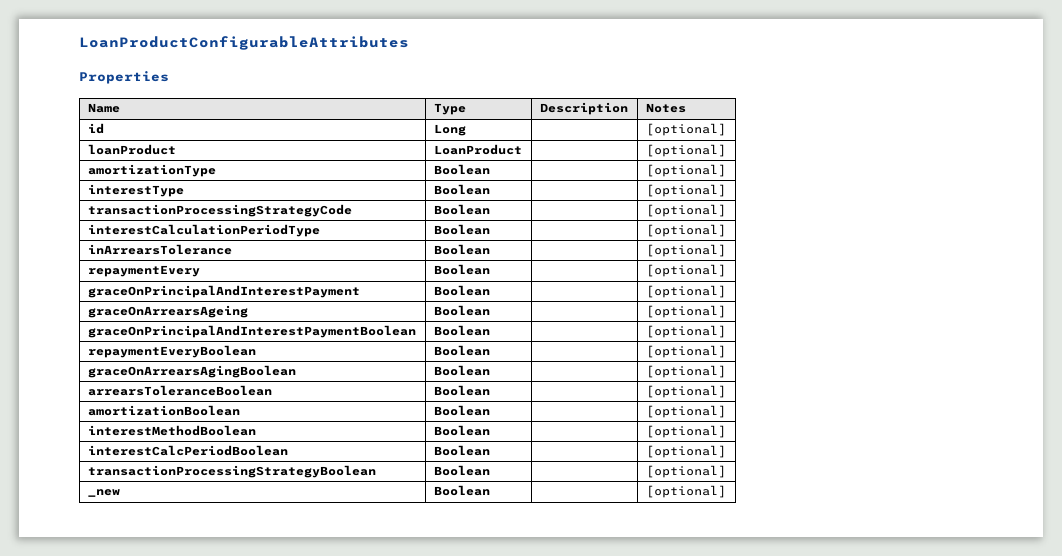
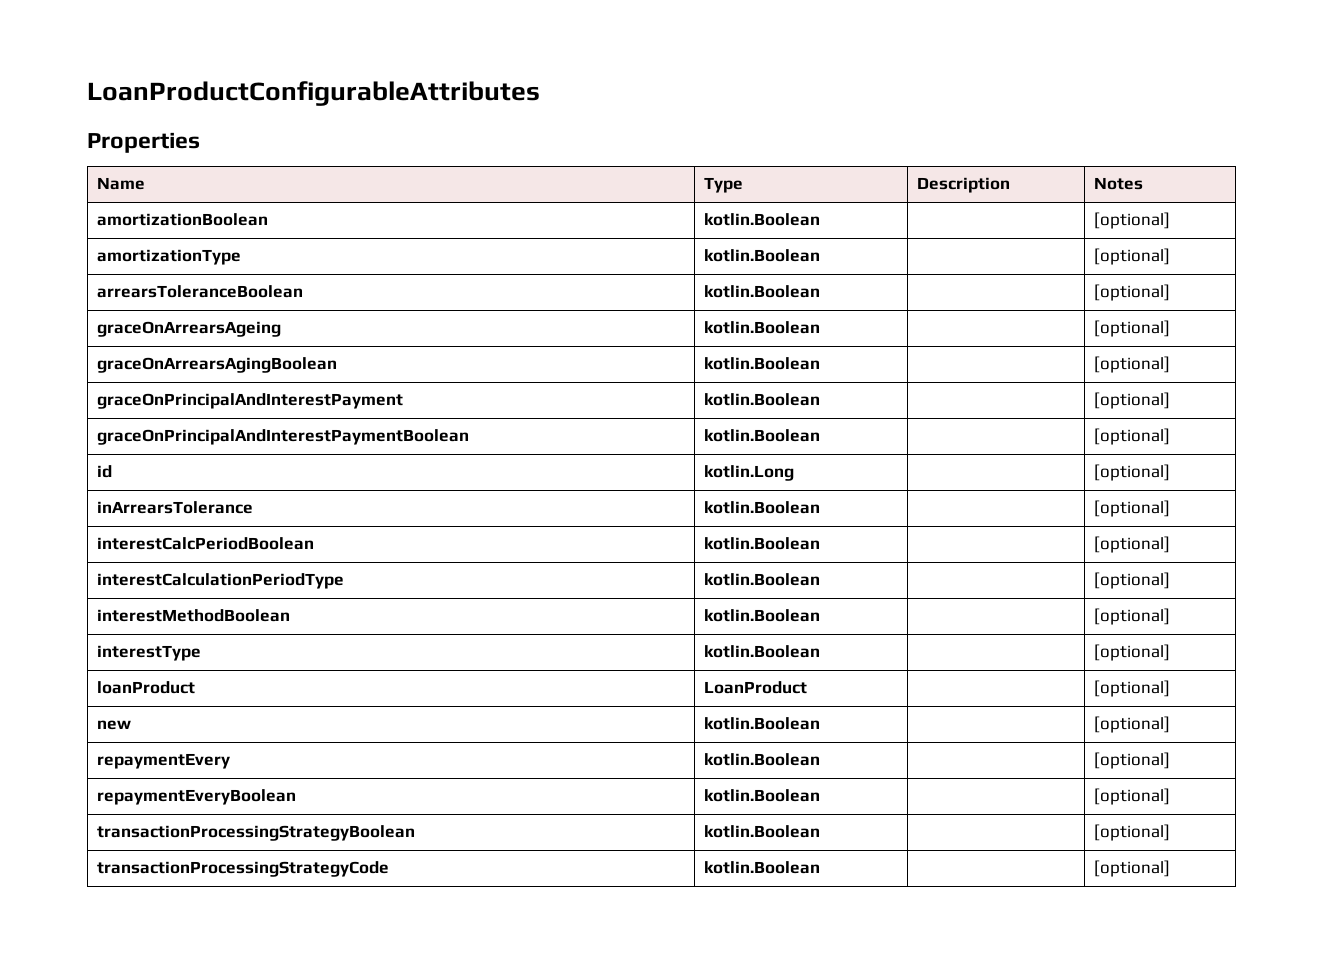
[87,123,104,134] [433,124,466,136] id | Long -> [97,213,269,226] [704,213,821,226] [1094,212,1171,229] [97,249,242,265] [704,249,821,262] [1094,248,1171,265] [97,285,304,298] [704,285,821,298] [1094,284,1171,301] [97,321,282,337] [704,321,821,334] [1094,320,1171,337] [97,357,338,373] [704,357,821,370] [1094,356,1171,373] [97,393,404,409] [704,393,821,406] [1094,392,1171,409] [97,429,470,445] [704,429,821,442] [1094,428,1171,445] [97,465,113,478] [704,465,795,481] [1094,464,1171,481] [97,501,254,514] [704,501,821,514] [1094,500,1171,517] [97,537,315,550] [704,537,821,550] [1094,536,1171,553] [97,573,345,589] [704,573,821,586] [1094,572,1171,589] [97,609,291,622] [704,609,821,622] [1094,608,1171,625] [97,645,202,661] [704,645,821,658] amortizationBoolean | kotlin.Boolean | | [optional] // amortizationType | kotlin.Boolean | | [optional] // arrearsToleranceBoolean | kotlin.Boolean | | [optional] // graceOnArrearsAgeing | kotlin.Boolean | | [optional] // graceOnArrearsAgingBoolean | kotlin.Boolean | | [optional] // graceOnPrincipalAndInterestPayment | kotlin.Boolean | | [optional] // graceOnPrincipalAndInterestPaymentBoolean | kotlin.Boolean | | [optional] // id | kotlin.Long | | [optional] // inArrearsTolerance | kotlin.Boolean | | [optional] // interestCalcPeriodBoolean | kotlin.Boolean | | [optional] // interestCalculationPeriodType | kotlin.Boolean | | [optional] // interestMethodBoolean | kotlin.Boolean | | [optional] // interestType | kotlin.Boolean
[87,164,216,177] [433,164,490,175] [645,164,726,177] [87,184,184,197] [433,184,490,195] amortizationType | Boolean | | [optional] // interestType | Boolean -> [97,720,132,730] [704,717,821,730] [1094,716,1171,733] [97,753,231,769] [704,753,821,766] [1094,752,1171,769] [97,789,297,805] [704,789,821,802] [1094,788,1171,805] [97,825,416,841] [704,825,821,838] new | kotlin.Boolean | | [optional] // repaymentEvery | kotlin.Boolean | | [optional] // repaymentEveryBoolean | kotlin.Boolean | | [optional] // transactionProcessingStrategyBoolean | kotlin.Boolean
[433,204,490,215] [645,204,726,217] [87,224,320,237] [433,224,490,235] [645,224,726,237] [87,244,232,255] [433,244,490,255] [645,244,726,257] [87,265,200,277] [433,264,490,275] [645,264,726,277] [87,285,360,298] [433,285,490,296] [645,285,726,298] [87,305,248,318] [433,305,490,316] [645,305,726,318] [87,325,416,338] [433,325,490,336] [645,325,726,338] [87,345,256,358] [433,345,490,356] [645,345,726,358] [87,365,296,378] [433,365,490,376] [645,365,726,378] [87,385,272,396] [433,385,490,396] [645,385,726,398] [87,405,240,416] [433,405,490,416] [645,405,726,418] [87,425,256,436] [433,425,490,436] [645,425,726,438] [87,445,288,456] [433,445,490,456] [645,445,726,458] [87,465,376,478] [433,465,490,476] [645,465,726,478] [87,489,120,497] [433,485,490,496] [645,485,726,498] Boolean | | [optional] // interestCalculationPeriodType | Boolean | | [optional] // inArrearsTolerance | Boolean | | [optional] // repaymentEvery | Boolean | | [optional] // graceOnPrincipalAndInterestPayment | Boolean | | [optional] // graceOnArrearsAgeing | Boolean | | [optional] // graceOnPrincipalAndInterestPaymentBoolean | Boolean | | [optional] // repaymentEveryBoolean | Boolean | | [optional] // graceOnArrearsAgingBoolean | Boolean | | [optional] // arrearsToleranceBoolean | Boolean | | [optional] // amortizationBoolean | Boolean | | [optional] // interestMethodBoolean | Boolean | | [optional] // interestCalcPeriodBoolean | Boolean | | [optional] // transactionProcessingStrategyBoolean | Boolean | | [optional] // _new | Boolean | | [optional] -> [704,861,821,874] [1094,860,1171,877] kotlin.Boolean | | [optional]

